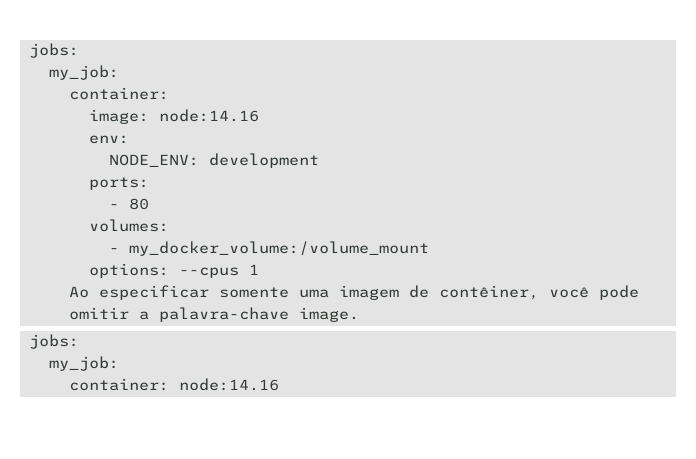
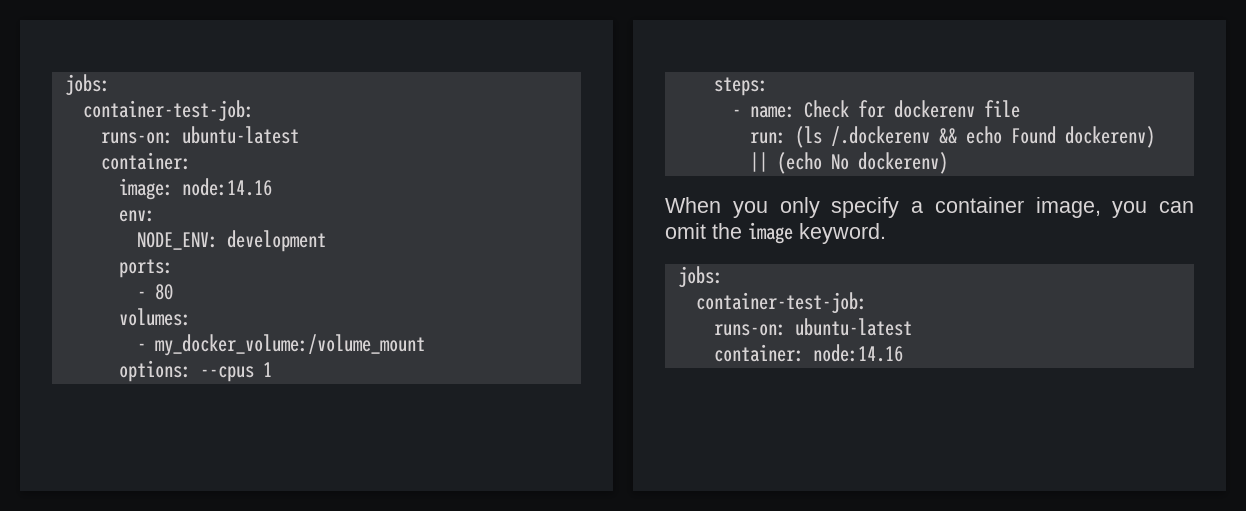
[29,43,80,58] [49,65,120,80] jobs: // my_job: -> [64,74,110,96] [82,100,254,122] [100,126,299,144] jobs: // container-test-job: // runs-on: ubuntu-latest
[69,285,640,300] [69,307,360,322] [29,334,80,349] [49,356,120,371] Ao especificar somente uma imagem de contêiner, você pode omitir a palavra-chave image. // jobs: // my_job: -> [713,77,768,96] [731,100,1020,118] [749,126,1155,148] [749,152,948,174] [665,197,1194,218] [665,222,886,244] [677,266,723,288] [695,292,867,314] [713,318,912,336] steps: // - name: Check for dockerenv file // run: (ls /.dockerenv && echo Found dockerenv) || (echo No dockerenv) // When you only specify a container image, you can omit the image keyword. // jobs: // container-test-job: // runs-on: ubuntu-latest

